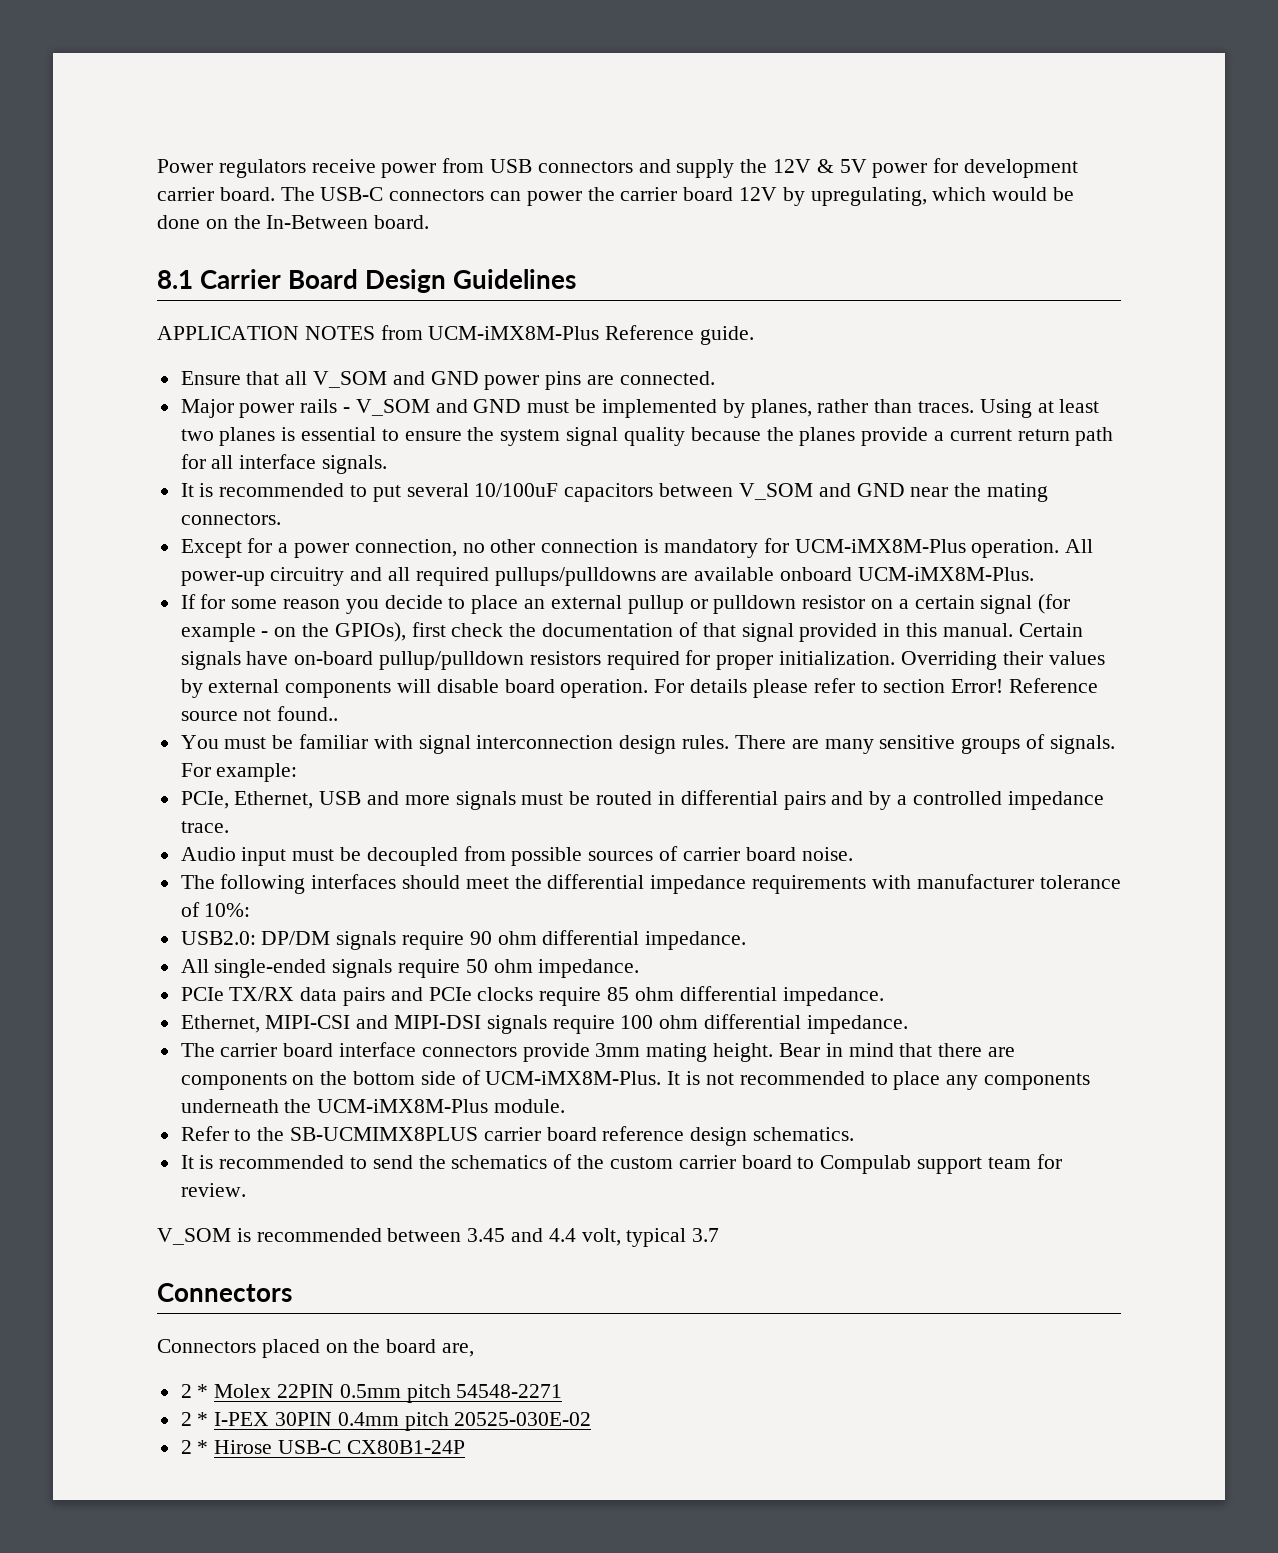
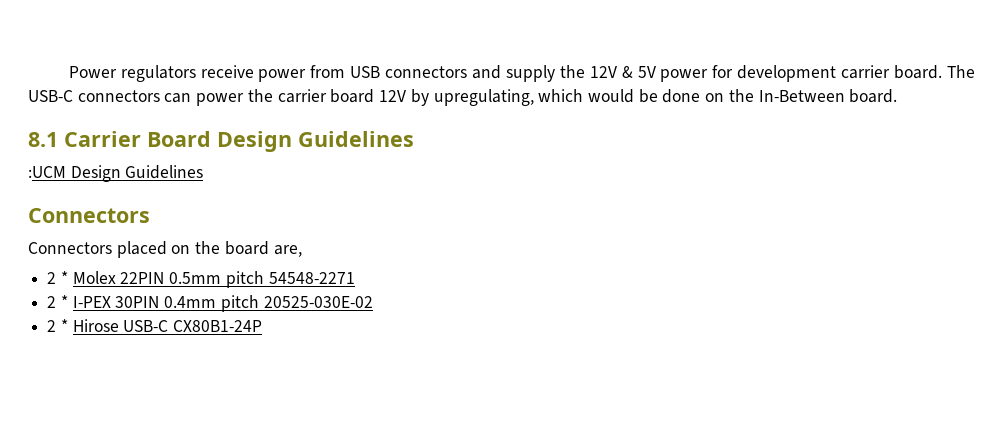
[157,325,755,345] [180,371,715,390] [180,399,1100,418] [180,427,1114,446] [180,454,388,474] [180,483,1048,502] [180,513,281,525] [180,538,1094,558] [180,567,1034,586] [180,594,1071,614] [180,622,1083,642] [180,650,1105,670] [180,678,1098,698] [180,706,339,721] [180,734,1115,754] [180,763,298,782] [180,790,1104,810] [180,821,229,833] [180,846,853,866] [180,874,1121,894] [180,902,251,917] [180,930,747,950] [180,959,640,978] [180,986,884,1006] [180,1014,908,1034] [180,1042,1015,1062] [180,1070,1090,1090] [180,1099,566,1113] [180,1126,855,1146] [180,1154,1062,1174] [180,1183,246,1197] [157,1228,720,1247] APPLICATION NOTES from UCM-iMX8M-Plus Reference guide. // Ensure that all V_SOM and GND power pins are connected. // Major power rails - V_SOM and GND must be implemented by planes, rather than traces. Using at least two planes is essential to ensure the system signal quality because the planes provide a current return path for all interface signals. // It is recommended to put several 10/100uF capacitors between V_SOM and GND near the mating connectors. // Except for a power connection, no other connection is mandatory for UCM-iMX8M-Plus operation. All power-up circuitry and all required pullups/pulldowns are available onboard UCM-iMX8M-Plus. // If for some reason you decide to place an external pullup or pulldown resistor on a certain signal (for example - on the GPIOs), first check the documentation of that signal provided in this manual. Certain signals have on-board pullup/pulldown resistors required for proper initialization. Overriding their values by external components will disable board operation. For details please refer to section Error! Reference source not found.. // You must be familiar with signal interconnection design rules. There are many sensitive groups of signals. For example: // PCIe, Ethernet, USB and more signals must be routed in differential pairs and by a controlled impedance trace. // Audio input must be decoupled from possible sources of carrier board noise. // The following interfaces should meet the differential impedance requirements with manufacturer tolerance of 10%: // USB2.0: DP/DM signals require 90 ohm differential impedance. // All single-ended signals require 50 ohm impedance. // PCIe TX/RX data pairs and PCIe clocks require 85 ohm differential impedance. // Ethernet, MIPI-CSI and MIPI-DSI signals require 100 ohm differential impedance. // The carrier board interface connectors provide 3mm mating height. Bear in mind that there are components on the bottom side of UCM-iMX8M-Plus. It is not recommended to place any components underneath the UCM-iMX8M-Plus module. // Refer to the SB-UCMIMX8PLUS carrier board reference design schematics. // It is recommended to send the schematics of the custom carrier board to Compulab support team for review. // V_SOM is recommended between 3.45 and 4.4 volt, typical 3.7 -> [28,165,204,182] :UCM Design Guidelines

